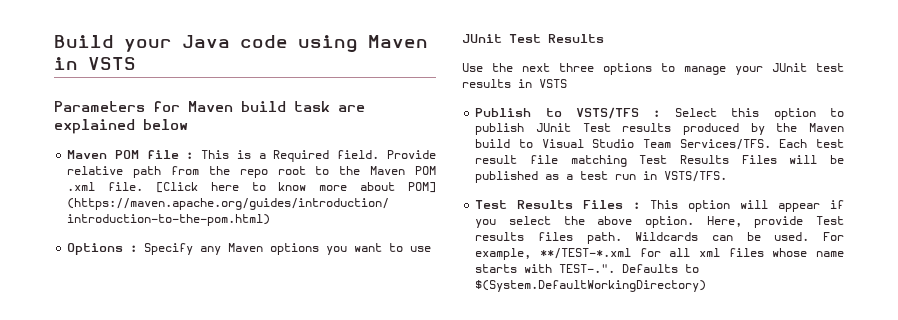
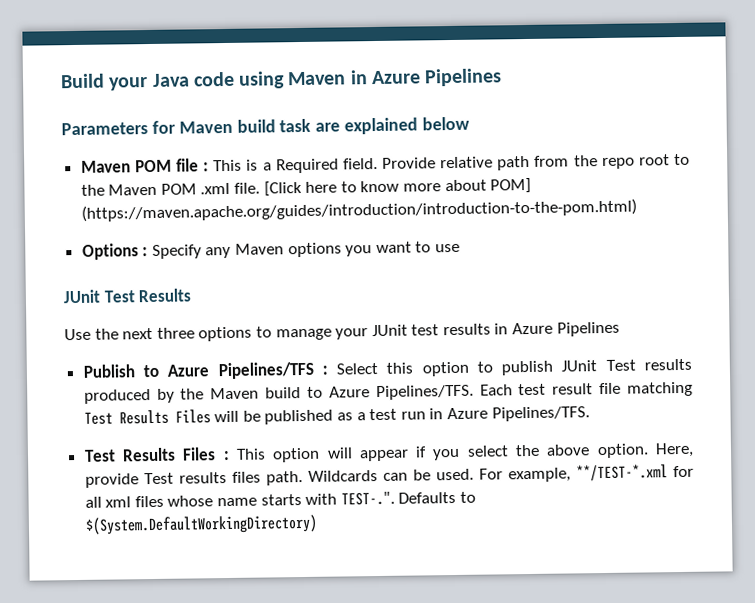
[88,57,136,70] VSTS -> [370,68,503,87] Azure Pipelines
[539,79,567,88] VSTS -> [512,321,620,337] Azure Pipelines
[576,107,639,119] VSTS/TFS -> [167,361,315,380] Azure Pipelines/TFS
[541,139,771,150] Visual Studio Team Services/TFS. -> [328,384,474,401] Azure Pipelines/TFS.
[664,171,728,182] VSTS/TFS. -> [447,406,590,422] Azure Pipelines/TFS.

